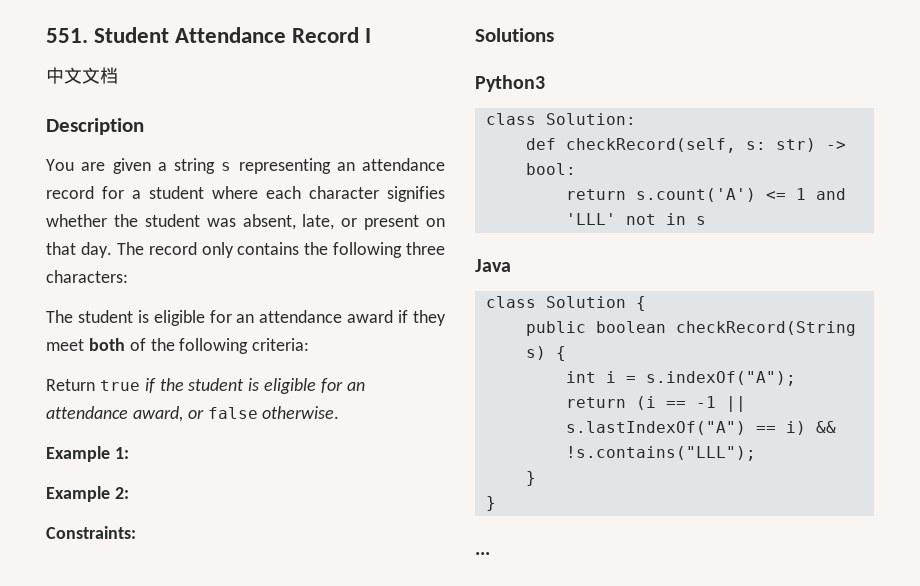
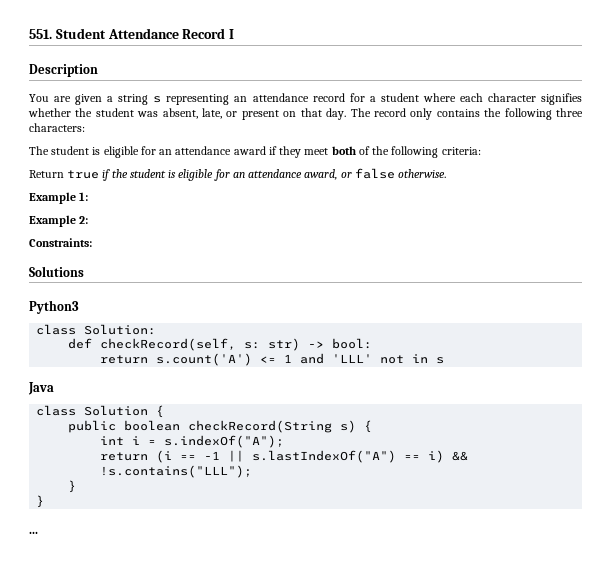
[46,67,118,84] // 中文文档 -> (235, 34) none

